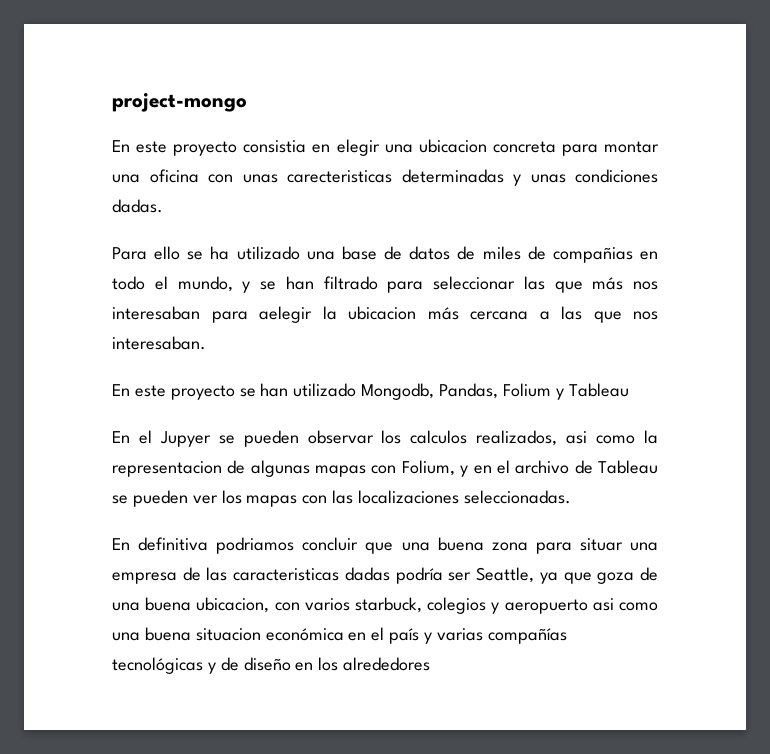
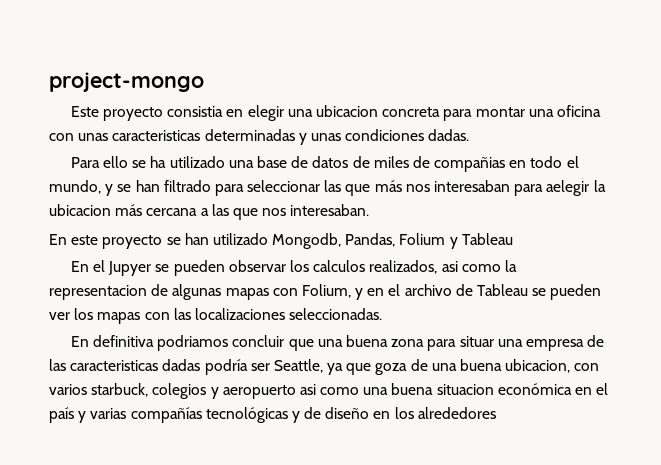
[112,140,168,153] En este -> [70,106,99,117] Este
[287,170,392,183] carecteristicas -> [112,130,201,141] caracteristicas

